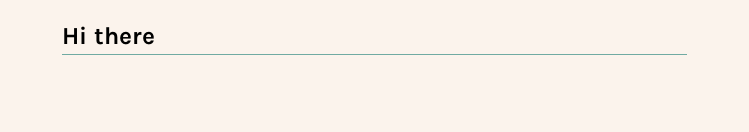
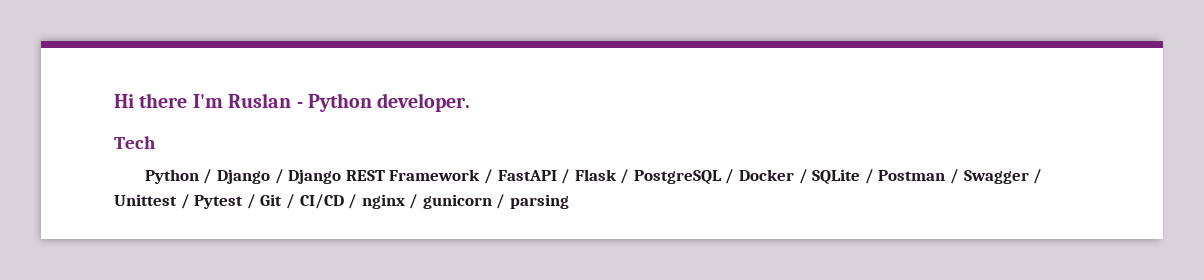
(155, 36) none -> [192,93,471,112] [114,136,156,149] [144,169,1043,185] [114,194,570,209] I'm Ruslan - Python developer. // Tech // Python / Django / Django REST Framework / FastAPI / Flask / PostgreSQL / Docker / SQLite / Postman / Swagger / Unittest / Pytest / Git / CI/CD / nginx / gunicorn / parsing

